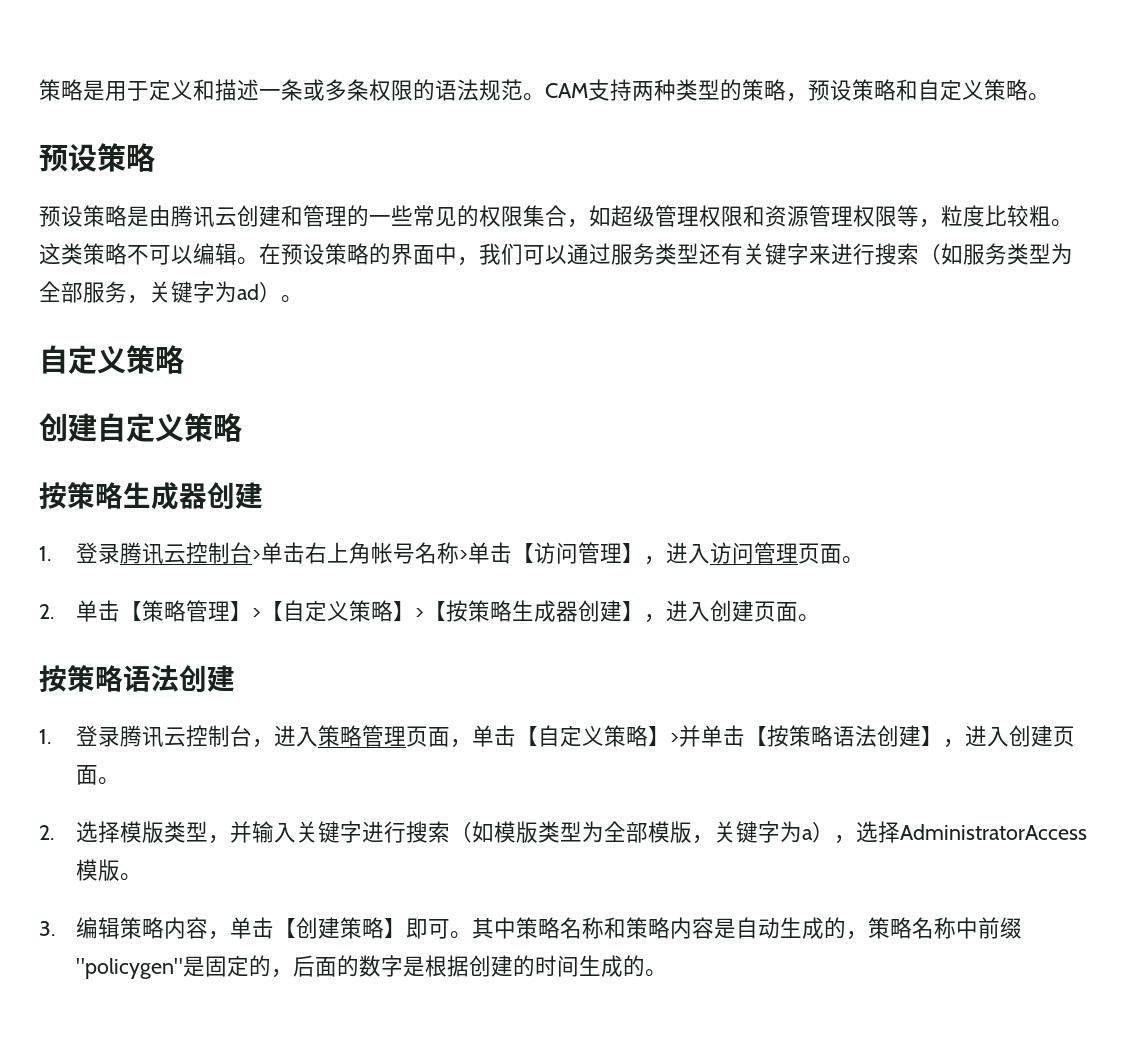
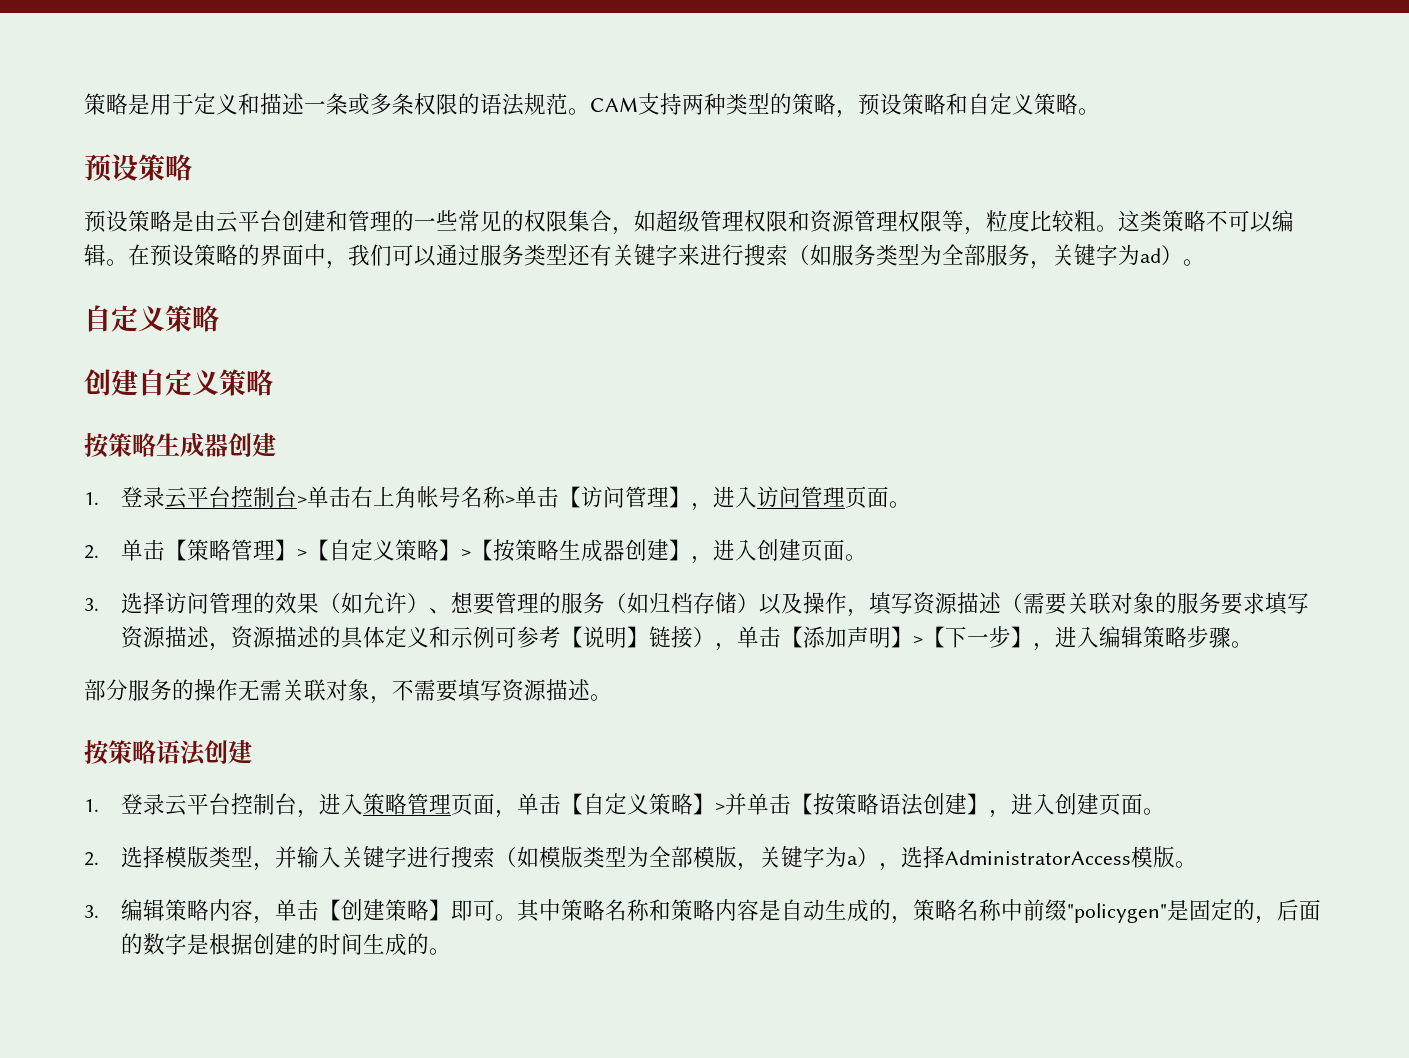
[171,205,237,228] 腾讯云 -> [216,210,282,233] 云平台
[120,542,187,565] 腾讯云 -> [165,486,232,509] 云平台
(821, 618) none -> [84,592,1310,617] [121,626,1254,651] [84,679,612,704] // 3.选择访问管理的效果（如允许）、想要管理的服务（如归档存储）以及操作，填写资源描述（需要关联对象的服务要求填写资源描述，资源描述的具体定义和示例可参考【说明】链接），单击【添加声明】>【下一步】，进入编辑策略步骤。 // 部分服务的操作无需关联对象，不需要填写资源描述。
[120,725,187,748] 腾讯云 -> [165,793,232,816] 云平台

